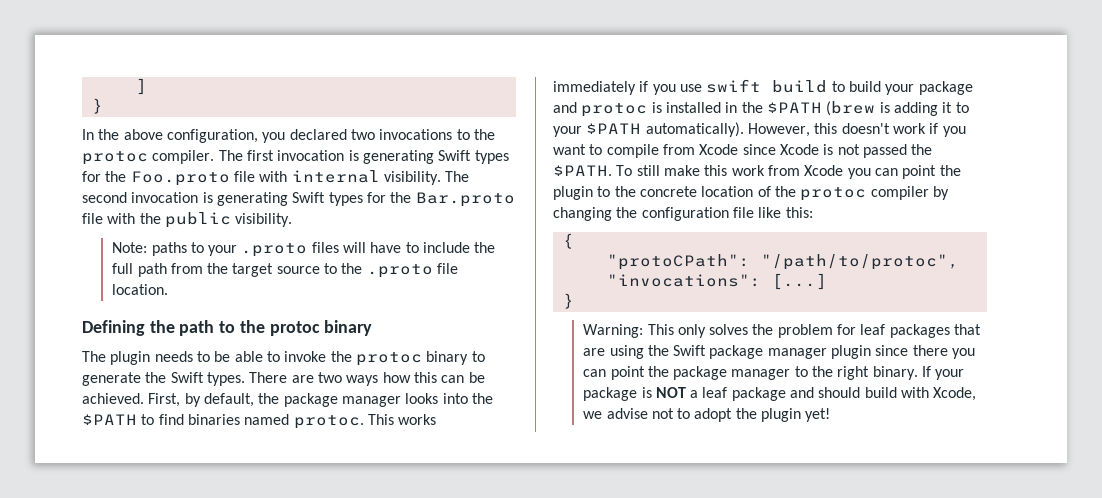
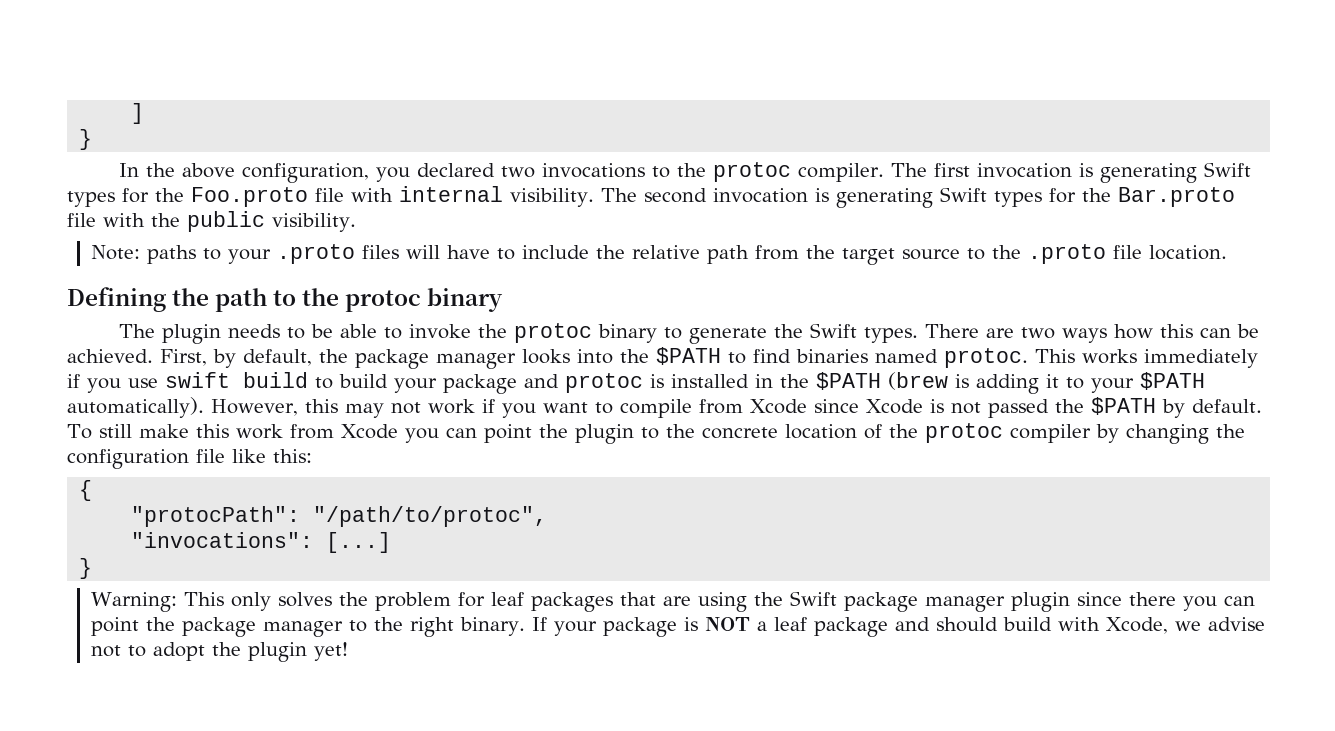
[112,263,134,274] full -> [632,245,701,259] relative
[841,123,890,134] doesn't -> [344,402,421,418] may not
[553,165,612,176] $PATH. -> [1090,397,1262,418] $PATH by default.
[606,254,750,270] "protoCPath": -> [131,506,301,527] "protocPath":

